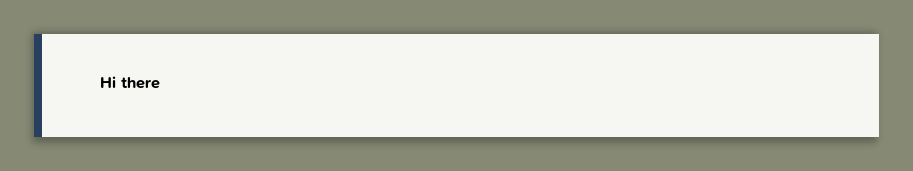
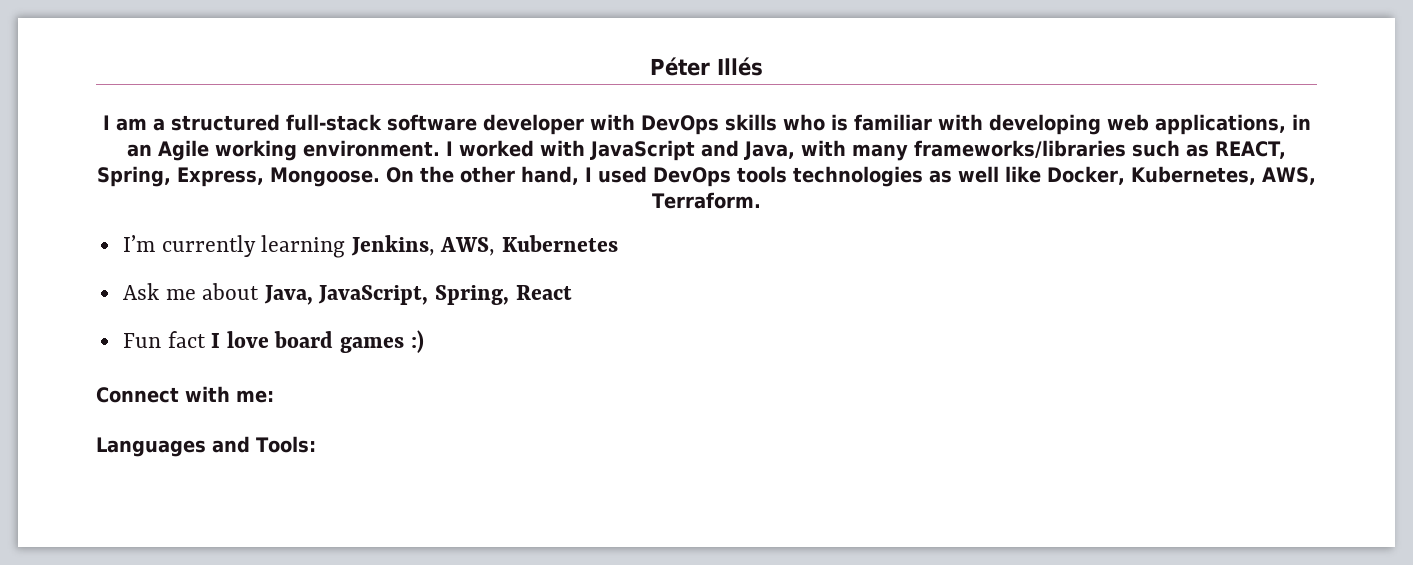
[100,76,160,89] Hi there -> [650,57,763,76] [102,114,1311,135] [126,140,1287,161] [97,166,1316,187] [652,192,762,209] [122,235,619,258] [122,283,572,305] [122,330,424,353] [96,386,274,403] [96,436,316,457] Péter Illés // I am a structured full-stack software developer with DevOps skills who is familiar with developing web applications, in an Agile working environment. I worked with JavaScript and Java, with many frameworks/libraries such as REACT, Spring, Express, Mongoose. On the other hand, I used DevOps tools technologies as well like Docker, Kubernetes, AWS, Terraform. // I’m currently learning Jenkins, AWS, Kubernetes // Ask me about Java, JavaScript, Spring, React // Fun fact I love board games :) // Connect with me: // Languages and Tools:

